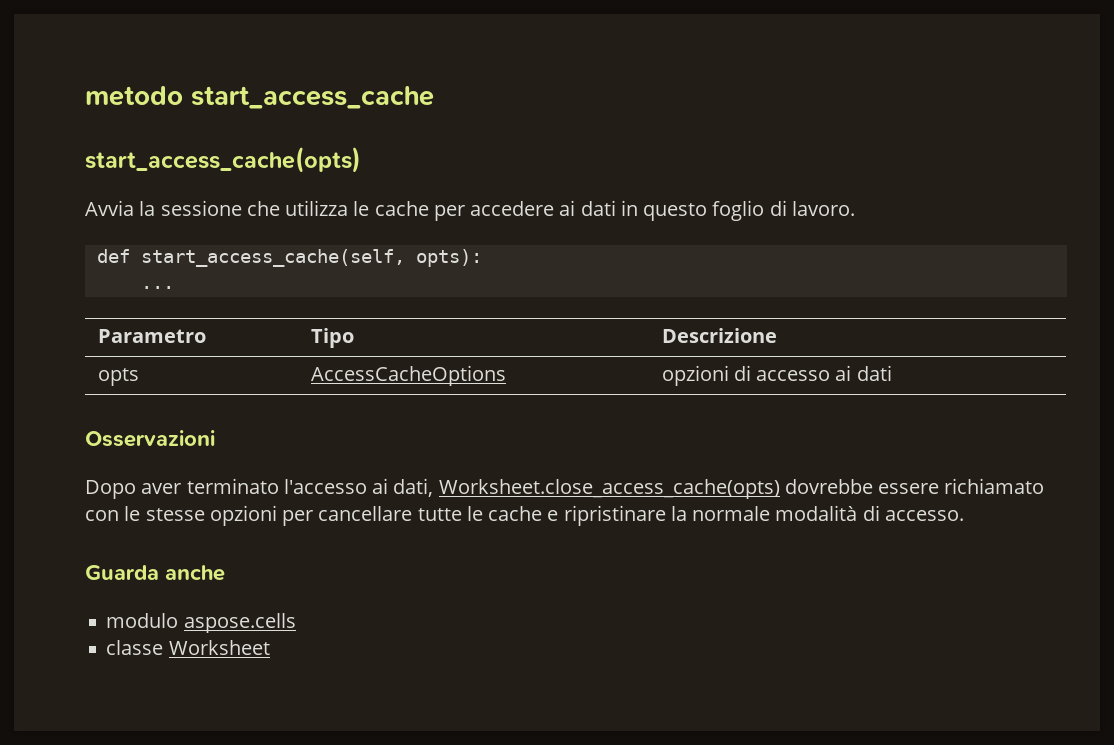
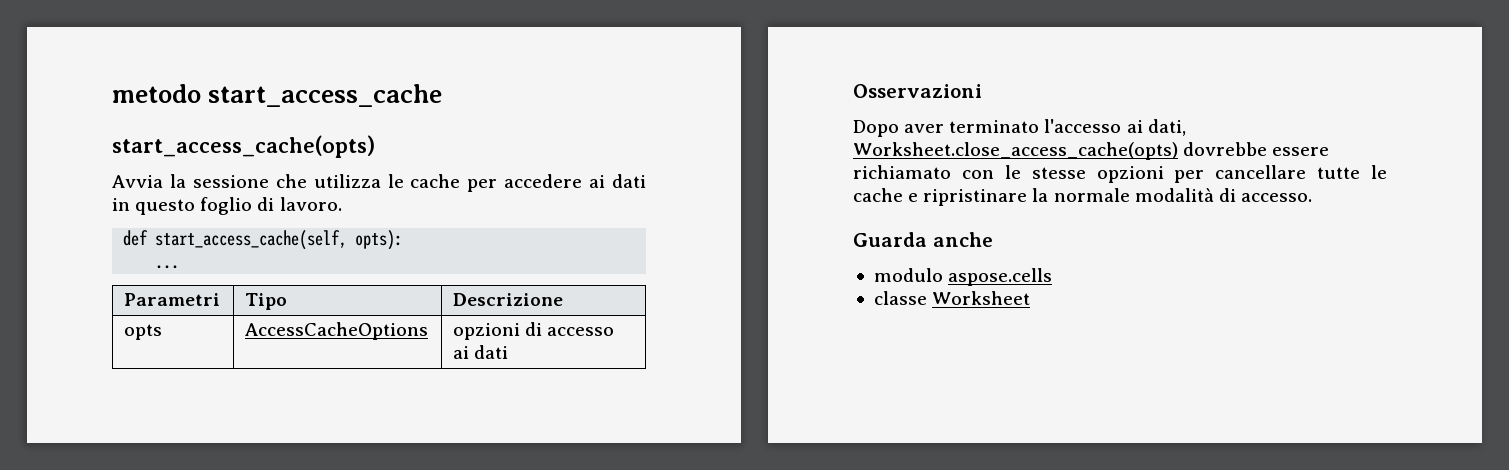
[97,329,206,343] Parametro -> [124,293,221,306] Parametri

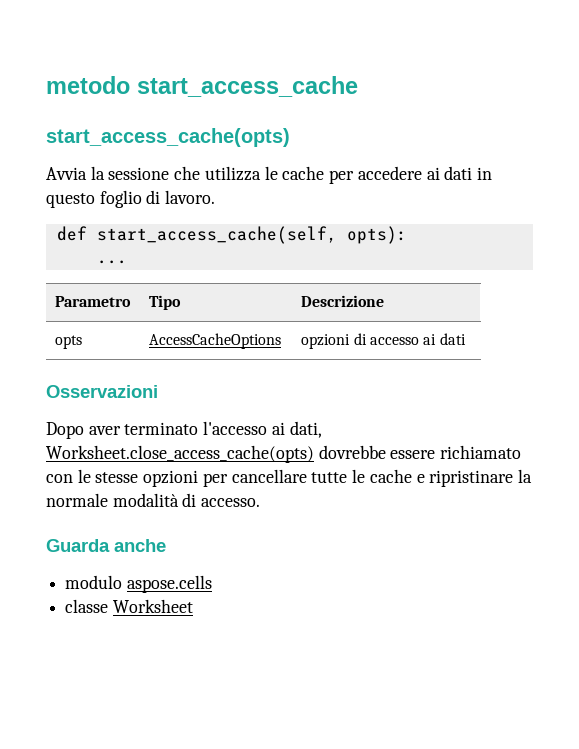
[124,293,221,306] Parametri -> [55,296,132,307] Parametro

